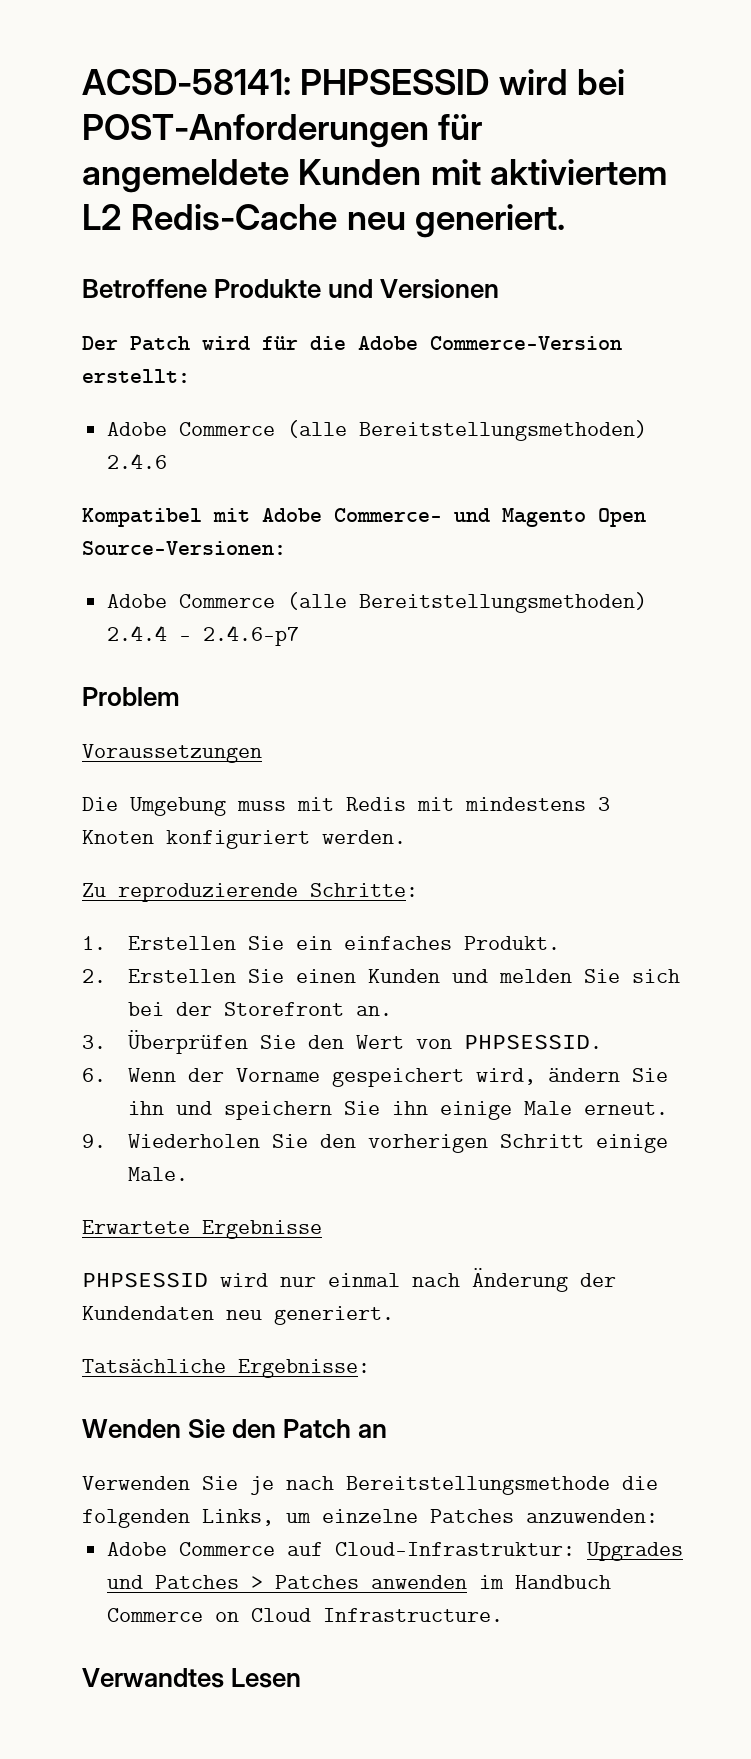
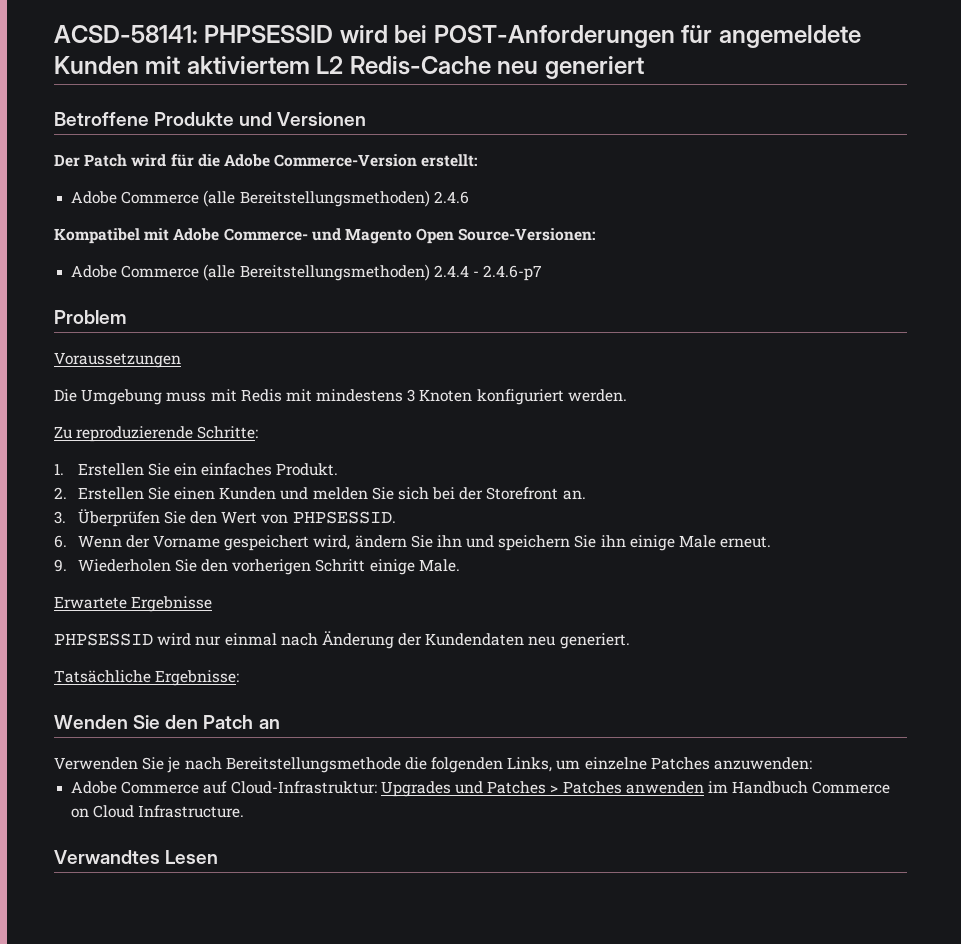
[415,204,566,238] generiert. -> [544,56,644,79] generiert

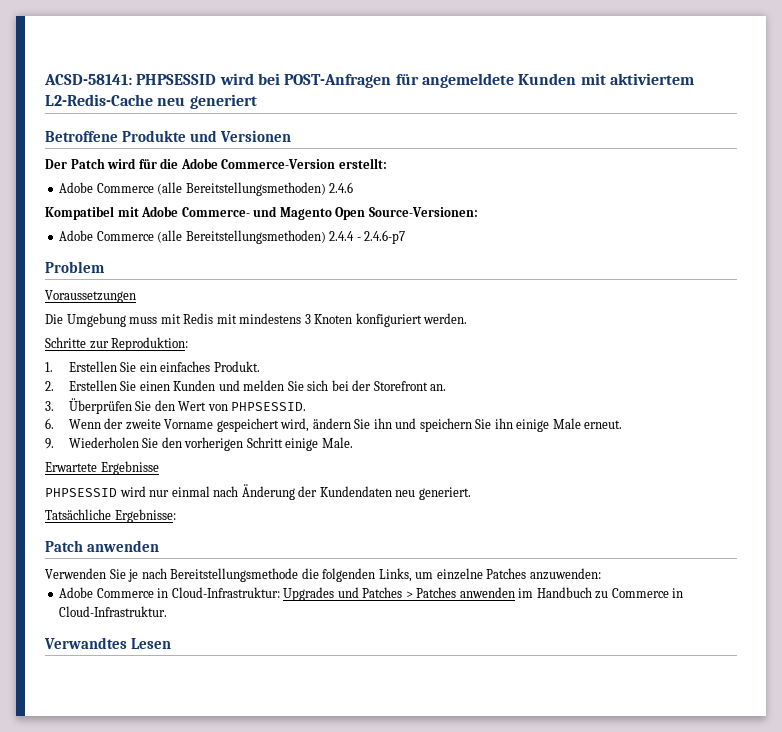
[433,25,675,48] POST-Anforderungen -> [284,74,392,88] POST-Anfragen
[316,56,491,75] L2 Redis-Cache -> [45,94,153,106] L2-Redis-Cache
[54,426,259,442] Zu reproduzierende Schritte: -> [45,337,189,351] Schritte zur Reproduktion:
(150, 541) none -> [125,419,161,430] zweite
[54,715,280,729] Wenden Sie den Patch an -> [45,540,159,552] Patch anwenden
[203,781,228,794] auf -> [157,588,169,598] in
[812,781,891,794] [71,805,245,818] Commerce on Cloud Infrastructure. -> [595,588,684,599] [59,606,168,617] zu Commerce in Cloud-Infrastruktur.

